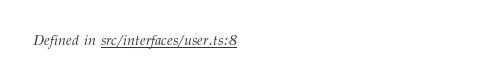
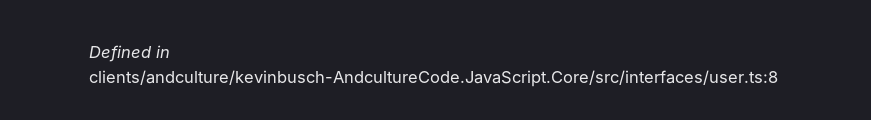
[101,35,237,49] src/interfaces/user.ts:8 -> [89,70,778,87] clients/andculture/kevinbusch-AndcultureCode.JavaScript.Core/src/interfaces/user.ts:8

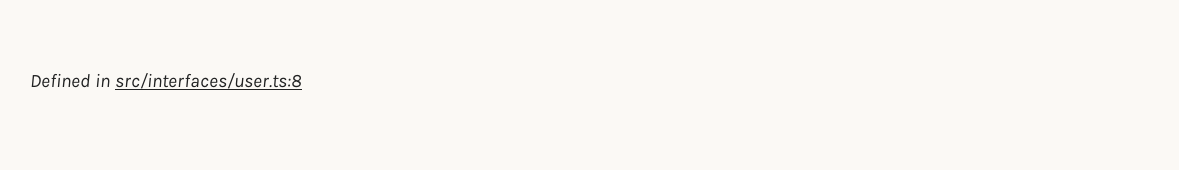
[89,70,778,87] clients/andculture/kevinbusch-AndcultureCode.JavaScript.Core/src/interfaces/user.ts:8 -> [115,73,303,89] src/interfaces/user.ts:8

